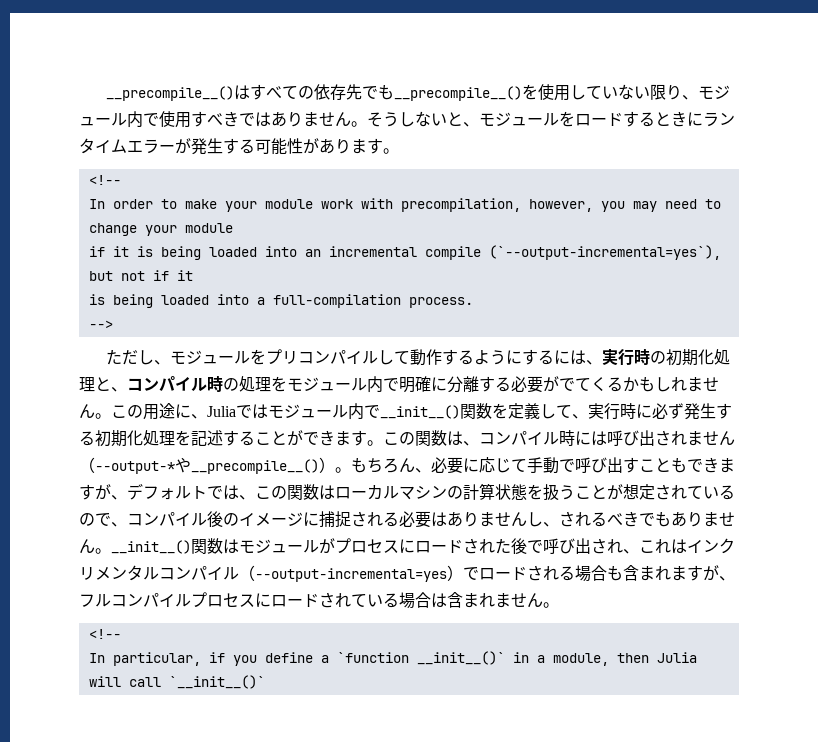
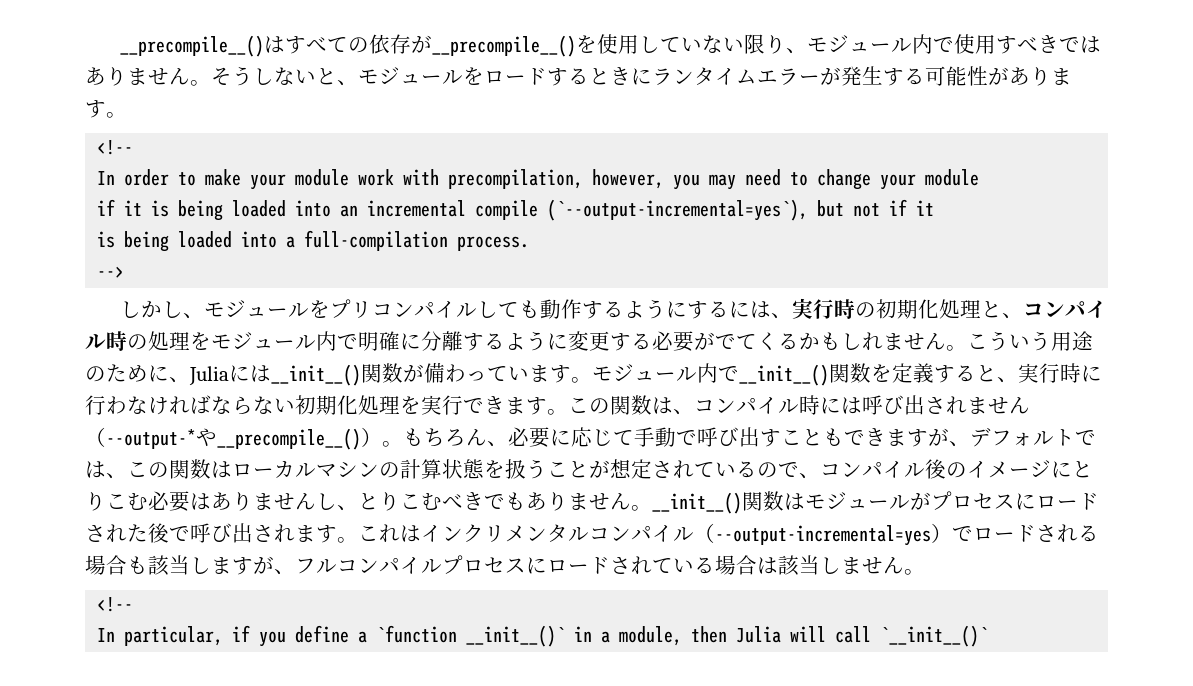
[345,84,394,100] 先でも -> [410,35,432,53] が
[105,349,138,365] ただ -> [119,300,162,318] しか
(410, 357) none -> [518,300,540,318] も
(511, 384) none -> [505,331,652,351] ように変更する
[127,403,268,420] の用途に、Juliaでは -> [988,331,1093,351] [85,362,592,386] ういう用途のために、Juliaには__init__()関数が備わっています。
[540,404,572,419] して -> [934,365,997,383] すると
[652,403,732,420] [79,430,303,447] 必ず発生する初期化処理を記述することが -> [85,395,463,415] 行わなければならない初期化処理を実行
[319,511,399,527] 捕捉される -> [1072,461,1093,478] [85,492,148,511] とりこむ
[559,511,607,527] される -> [358,492,442,511] とりこむ
[623,549,639,554] 、 -> [295,525,358,543] ます。
[623,565,671,581] 含まれ -> [148,555,211,576] 該当し
[447,592,495,608] 含まれ -> [778,555,841,576] 該当し

